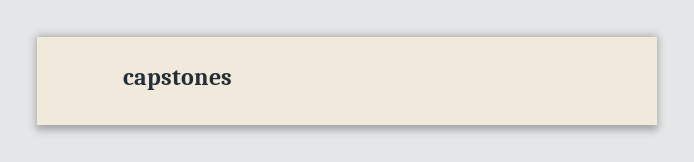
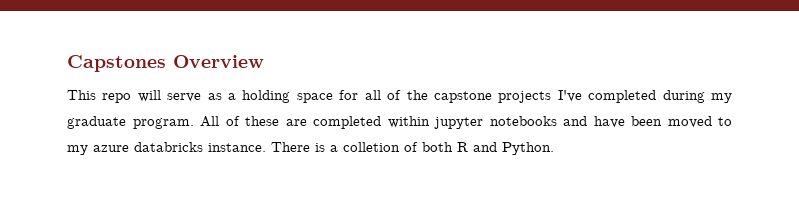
[123,70,232,90] capstones -> [67,55,264,72] [67,90,733,103] [67,116,732,129] [67,142,554,155] Capstones Overview // This repo will serve as a holding space for all of the capstone projects I've completed during my graduate program. All of these are completed within jupyter notebooks and have been moved to my azure databricks instance. There is a colletion of both R and Python.

